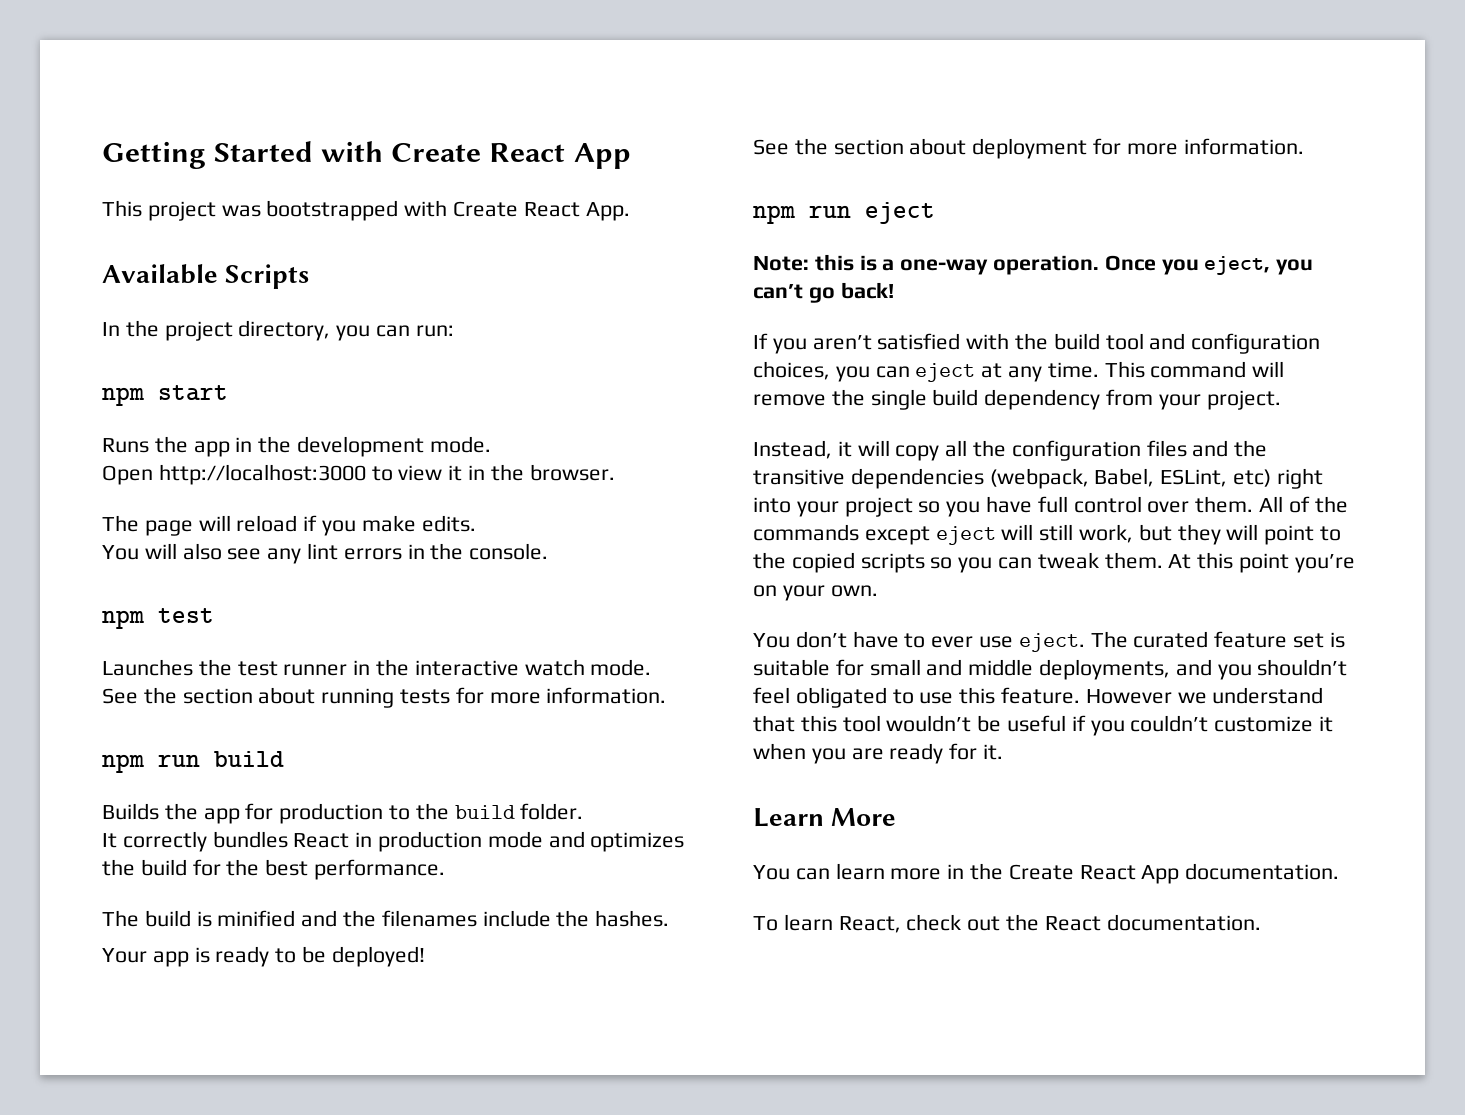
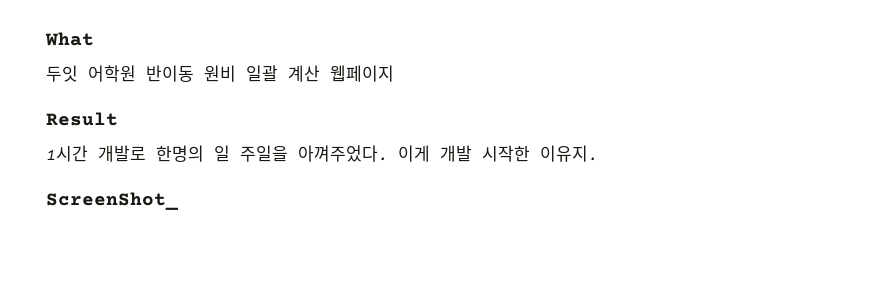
[102,141,631,169] [102,200,630,221] [102,264,310,289] [102,320,454,341] [102,385,228,406] [102,436,491,457] [102,464,615,485] [102,515,476,536] [102,543,549,564] [102,608,214,629] [102,659,652,676] [102,687,667,708] [102,751,284,773] [102,803,584,824] [102,831,685,852] [102,859,446,880] [102,910,670,927] [102,946,425,967] [753,138,1304,159] [753,202,935,224] [753,254,1314,275] [753,282,894,303] [753,333,1321,354] [753,361,1285,382] [753,389,1281,410] [753,440,1268,461] [753,468,1323,489] [753,496,1348,517] [753,524,1342,545] [753,552,1355,573] [753,585,878,601] [753,631,1345,652] [753,659,1348,680] [753,687,1324,708] [753,715,1334,736] [753,743,1004,764] [753,808,897,827] [753,863,1340,884] [753,914,1261,933] Getting Started with Create React App // This project was bootstrapped with Create React App. // Available Scripts // In the project directory, you can run: // npm start // Runs the app in the development mode. // Open http://localhost:3000 to view it in the browser. // The page will reload if you make edits. // You will also see any lint errors in the console. // npm test // Launches the test runner in the interactive watch mode. // See the section about running tests for more information. // npm run build // Builds the app for production to the build folder. // It correctly bundles React in production mode and optimizes the build for the best performance. // The build is minified and the filenames include the hashes. // Your app is ready to be deployed! // See the section about deployment for more information. // npm run eject // Note: this is a one-way operation. Once you eject, you can’t go back! // If you aren’t satisfied with the build tool and configuration choices, you can eject at any time. This command will remove the single build dependency from your project. // Instead, it will copy all the configuration files and the transitive dependencies (webpack, Babel, ESLint, etc) right into your project so you have full control over them. All of the commands except eject will still work, but they will point to the copied scripts so you can tweak them. At this point you’re on your own. // You don’t have to ever use eject. The curated feature set is suitable for small and middle deployments, and you shouldn’t feel obligated to use this feature. However we understand that this tool wouldn’t be useful if you couldn’t customize it when you are ready for it. // Learn More // You can learn more in the Create React App documentation. // To learn React, check out the React documentation. -> [45,32,94,46] [46,65,394,82] [46,112,118,126] [46,145,598,162] [46,192,179,210] What // 두잇 어학원 반이동 원비 일괄 계산 웹페이지 // Result // 1시간 개발로 한명의 일 주일을 아껴주었다. 이게 개발 시작한 이유지. // ScreenShot_

